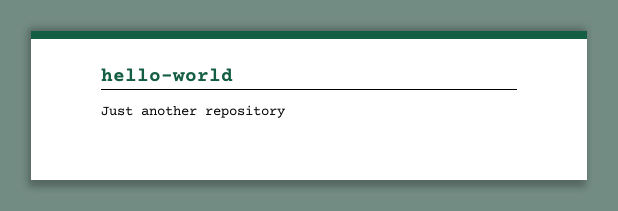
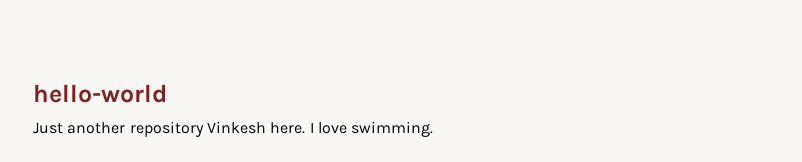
(286, 111) none -> [206,121,434,137] Vinkesh here. I love swimming.

